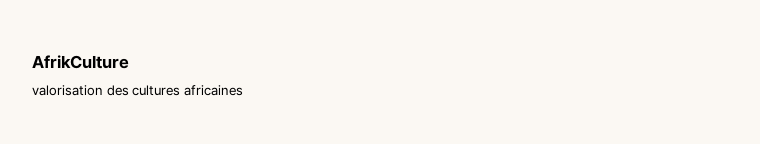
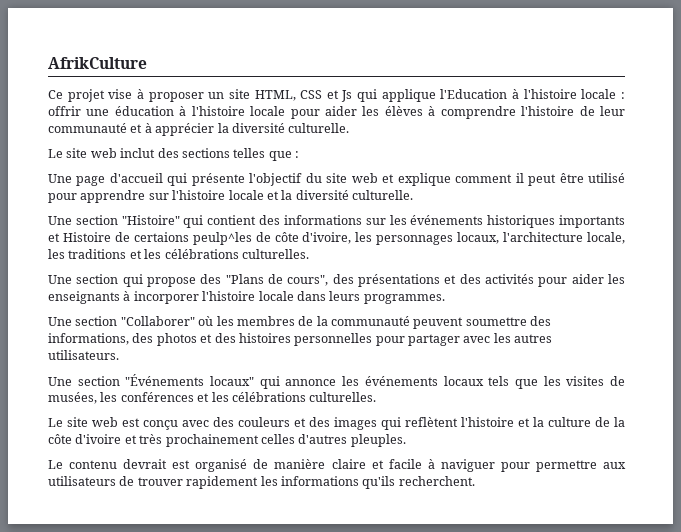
[32,85,243,96] valorisation des cultures africaines -> [48,89,625,102] [48,106,626,119] [48,123,350,136] [48,148,299,161] [48,173,625,186] [48,190,413,203] [48,215,625,228] [48,232,625,245] [48,249,309,259] [48,274,625,287] [48,291,445,304] [48,316,552,329] [48,333,553,346] [48,350,119,360] [48,374,625,389] [48,392,377,404] [48,417,625,430] [48,434,406,447] [48,459,626,472] [48,476,475,489] Ce projet vise à proposer un site HTML, CSS et Js qui applique l'Education à l'histoire locale : offrir une éducation à l'histoire locale pour aider les élèves à comprendre l'histoire de leur communauté et à apprécier la diversité culturelle. // Le site web inclut des sections telles que : // Une page d'accueil qui présente l'objectif du site web et explique comment il peut être utilisé pour apprendre sur l'histoire locale et la diversité culturelle. // Une section "Histoire" qui contient des informations sur les événements historiques importants et Histoire de certaions peulp^les de côte d'ivoire, les personnages locaux, l'architecture locale, les traditions et les célébrations culturelles. // Une section qui propose des "Plans de cours", des présentations et des activités pour aider les enseignants à incorporer l'histoire locale dans leurs programmes. // Une section "Collaborer" où les membres de la communauté peuvent soumettre des informations, des photos et des histoires personnelles pour partager avec les autres utilisateurs. // Une section "Événements locaux" qui annonce les événements locaux tels que les visites de musées, les conférences et les célébrations culturelles. // Le site web est conçu avec des couleurs et des images qui reflètent l'histoire et la culture de la côte d'ivoire et très prochainement celles d'autres pleuples. // Le contenu devrait est organisé de manière claire et facile à naviguer pour permettre aux utilisateurs de trouver rapidement les informations qu'ils recherchent.

